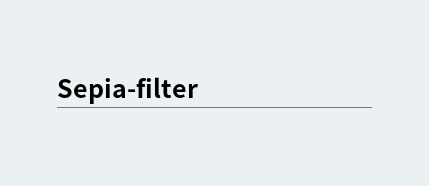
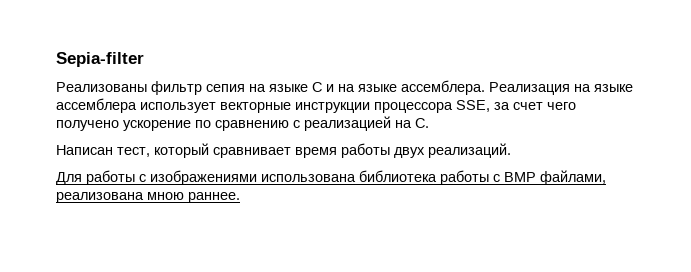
(198, 90) none -> [56,80,633,95] [56,98,576,113] [56,116,429,131] [56,143,511,158] [56,170,606,185] [56,192,240,203] // Реализованы фильтр сепия на языке C и на языке ассемблера. Реализация на языке ассемблера использует векторные инструкции процессора SSE, за счет чего получено ускорение по сравнению с реализацией на C. // Написан тест, который сравнивает время работы двух реализаций. // Для работы с изображениями использована библиотека работы с BMP файлами, реализована мною раннее.

